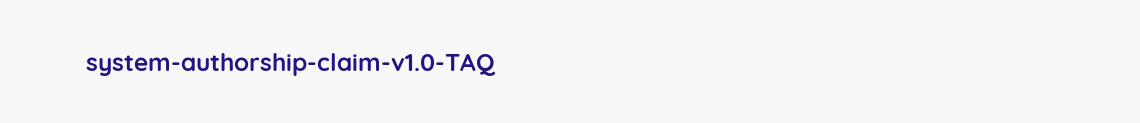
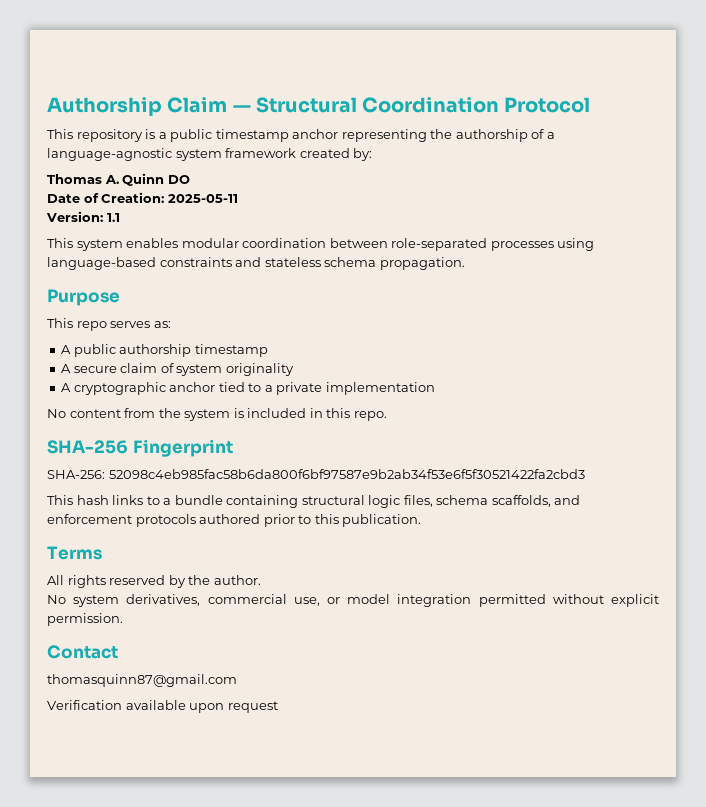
[86,53,496,76] system-authorship-claim-v1.0-TAQ -> [47,97,591,116] [47,129,555,142] [47,148,373,161] [47,173,190,186] [47,192,238,203] [46,211,120,222] [47,238,595,251] [47,257,465,270] [47,289,120,306] [47,318,171,331] [61,344,268,357] [61,363,294,376] [61,382,435,395] [47,408,387,421] [47,439,233,457] [47,469,585,479] [47,495,581,508] [47,514,422,527] [47,546,102,560] [47,575,261,588] [47,594,659,607] [47,613,123,626] [47,645,118,659] [47,674,237,687] [47,700,278,713] Authorship Claim — Structural Coordination Protocol // This repository is a public timestamp anchor representing the authorship of a language-agnostic system framework created by: // Thomas A. Quinn DO // Date of Creation: 2025-05-11 // Version: 1.1 // This system enables modular coordination between role-separated processes using language-based constraints and stateless schema propagation. // Purpose // This repo serves as: // A public authorship timestamp // A secure claim of system originality // A cryptographic anchor tied to a private implementation // No content from the system is included in this repo. // SHA-256 Fingerprint // SHA-256: 52098c4eb985fac58b6da800f6bf97587e9b2ab34f53e6f5f30521422fa2cbd3 // This hash links to a bundle containing structural logic files, schema scaffolds, and enforcement protocols authored prior to this publication. // Terms // All rights reserved by the author. // No system derivatives, commercial use, or model integration permitted without explicit permission. // Contact // thomasquinn87@gmail.com // Verification available upon request

